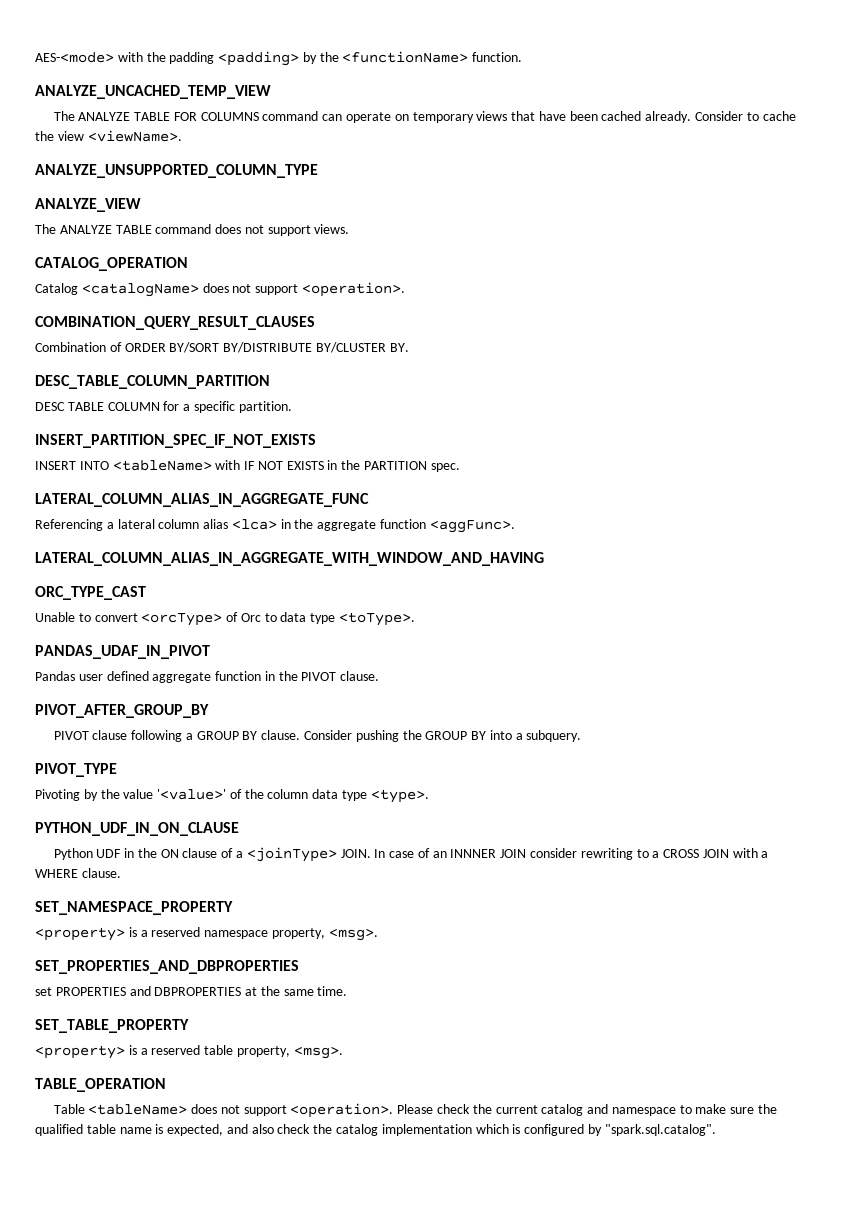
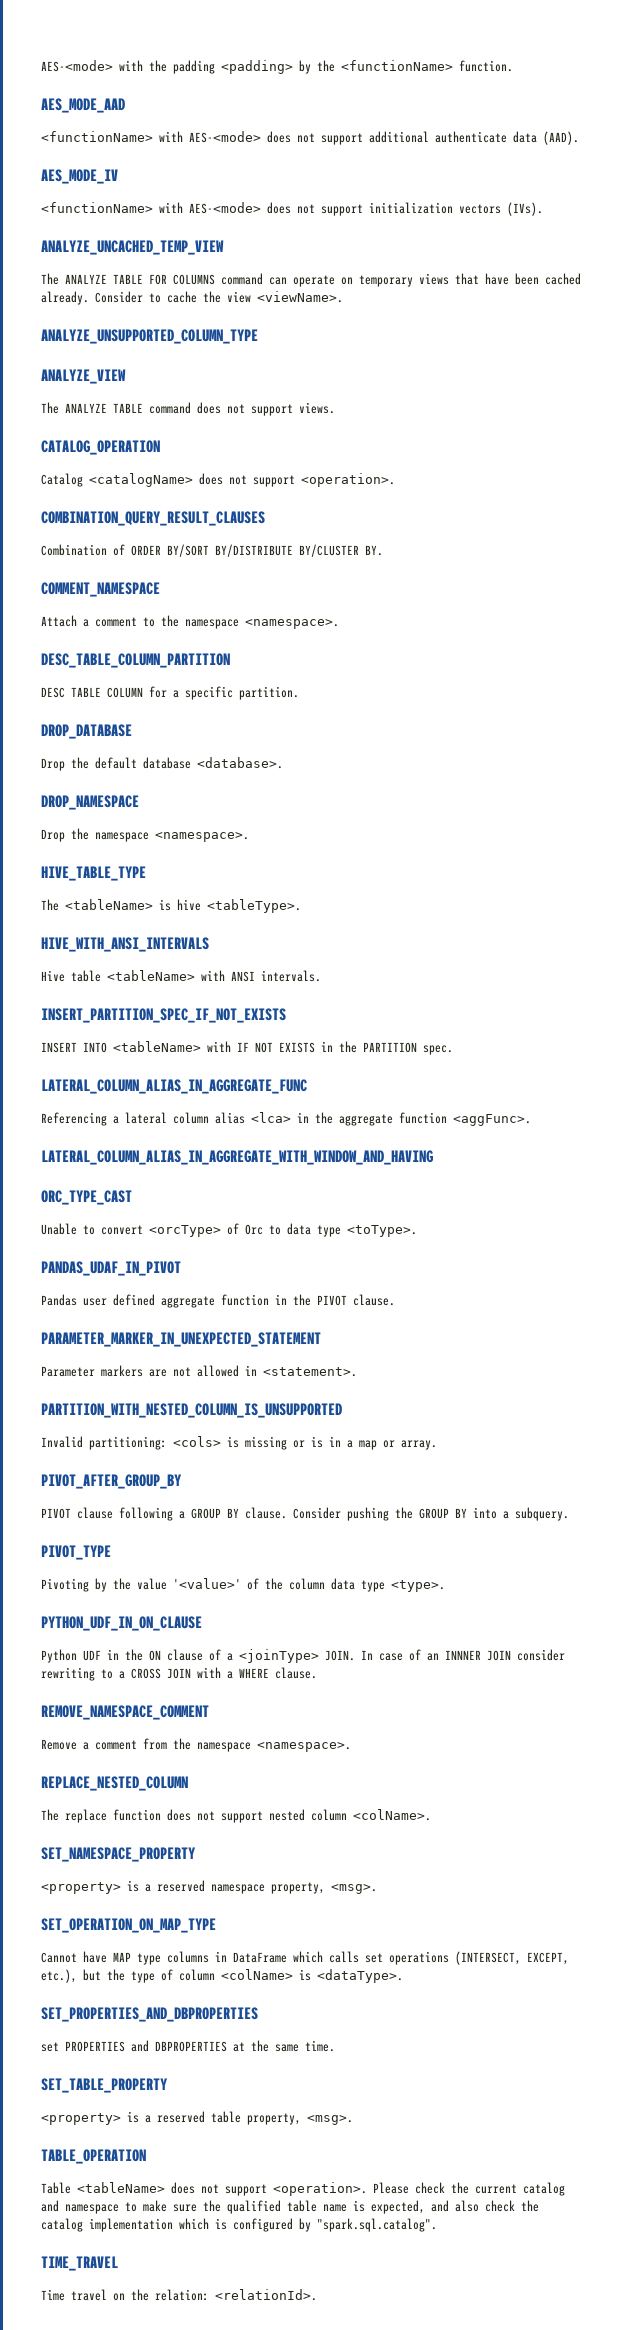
(523, 57) none -> [41,98,125,113] [41,131,579,145] [41,169,118,184] [41,202,543,216] // AES_MODE_AAD // <functionName> with AES-<mode> does not support additional authenticate data (AAD). // AES_MODE_IV // <functionName> with AES-<mode> does not support initialization vectors (IVs).
(409, 347) none -> [41,582,160,597] [41,615,339,629] // COMMENT_NAMESPACE // Attach a comment to the namespace <namespace>.
(292, 407) none -> [41,724,132,739] [41,757,283,771] [41,795,139,810] [41,828,249,842] [41,866,146,881] [41,899,301,913] [41,937,209,952] [41,970,321,982] // DROP_DATABASE // Drop the default database <database>. // DROP_NAMESPACE // Drop the namespace <namespace>. // HIVE_TABLE_TYPE // The <tableName> is hive <tableType>. // HIVE_WITH_ANSI_INTERVALS // Hive table <tableName> with ANSI intervals.
(380, 676) none -> [41,1332,321,1347] [41,1365,357,1377] [41,1403,342,1418] [41,1436,437,1450] // PARAMETER_MARKER_IN_UNEXPECTED_STATEMENT // Parameter markers are not allowed in <statement>. // PARTITION_WITH_NESTED_COLUMN_IS_UNSUPPORTED // Invalid partitioning: <cols> is missing or is in a map or array.
(121, 873) none -> [41,1705,209,1720] [41,1738,351,1752] [41,1776,188,1791] [41,1809,431,1823] // REMOVE_NAMESPACE_COMMENT // Remove a comment from the namespace <namespace>. // REPLACE_NESTED_COLUMN // The replace function does not support nested column <colName>.
(378, 935) none -> [41,1918,216,1933] [41,1951,569,1965] [41,1969,403,1983] // SET_OPERATION_ON_MAP_TYPE // Cannot have MAP type columns in DataFrame which calls set operations (INTERSECT, EXCEPT, etc.), but the type of column <colName> is <dataType>.
(716, 1130) none -> [41,2256,118,2271] [41,2289,317,2301] // TIME_TRAVEL // Time travel on the relation: <relationId>.

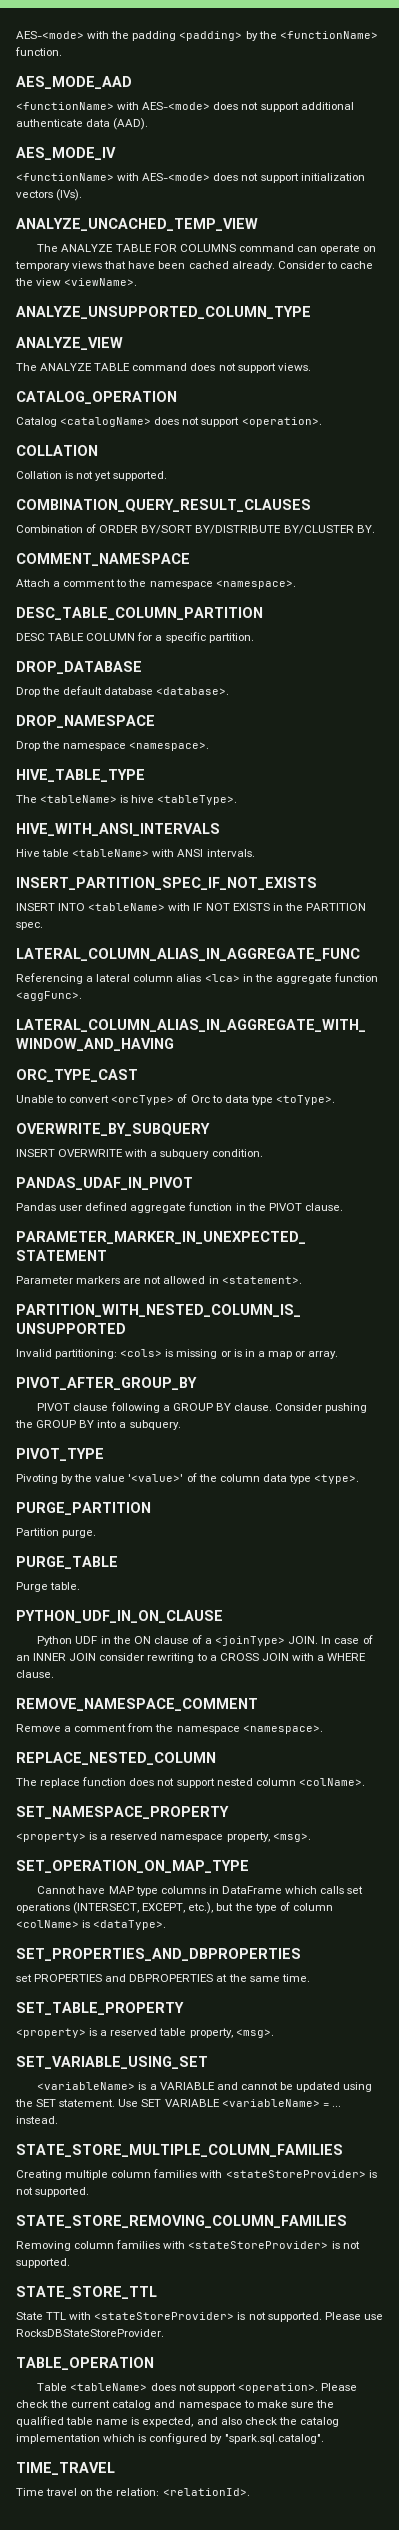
(395, 480) none -> [16,445,98,456] [16,471,168,481] // COLLATION // Collation is not yet supported.
(417, 1231) none -> [16,1123,210,1136] [16,1149,263,1159] // OVERWRITE_BY_SUBQUERY // INSERT OVERWRITE with a subquery condition.
(445, 1586) none -> [16,1502,151,1515] [16,1528,97,1538] [16,1556,118,1569] [16,1582,81,1592] // PURGE_PARTITION // Partition purge. // PURGE_TABLE // Purge table.
[445,1650,481,1660] INNNER -> [33,1653,67,1661] INNER
(353, 2120) none -> [16,2056,208,2069] [37,2082,373,2092] [15,2099,341,2107] [16,2116,58,2124] [16,2144,343,2157] [16,2169,377,2180] [16,2187,90,2197] [16,2215,347,2228] [16,2240,360,2251] [16,2258,70,2268] [16,2286,157,2299] [16,2312,383,2322] [16,2329,164,2337] // SET_VARIABLE_USING_SET // <variableName> is a VARIABLE and cannot be updated using the SET statement. Use SET VARIABLE <variableName> = ... instead. // STATE_STORE_MULTIPLE_COLUMN_FAMILIES // Creating multiple column families with <stateStoreProvider> is not supported. // STATE_STORE_REMOVING_COLUMN_FAMILIES // Removing column families with <stateStoreProvider> is not supported. // STATE_STORE_TTL // State TTL with <stateStoreProvider> is not supported. Please use RocksDBStateStoreProvider.

